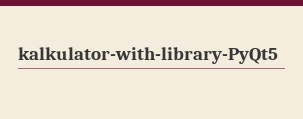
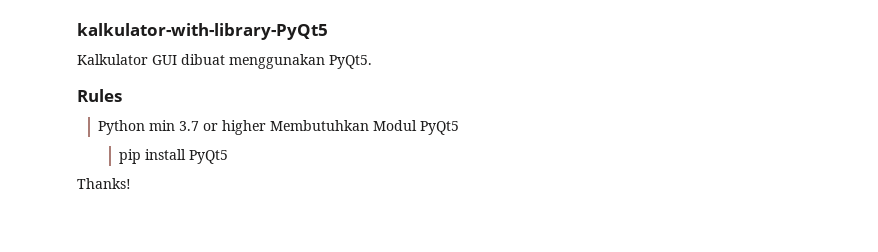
(278, 55) none -> [77,54,372,69] [77,89,122,102] [98,120,460,135] [119,149,229,164] [77,178,131,189] // Kalkulator GUI dibuat menggunakan PyQt5. // Rules // Python min 3.7 or higher Membutuhkan Modul PyQt5 // pip install PyQt5 // Thanks!

